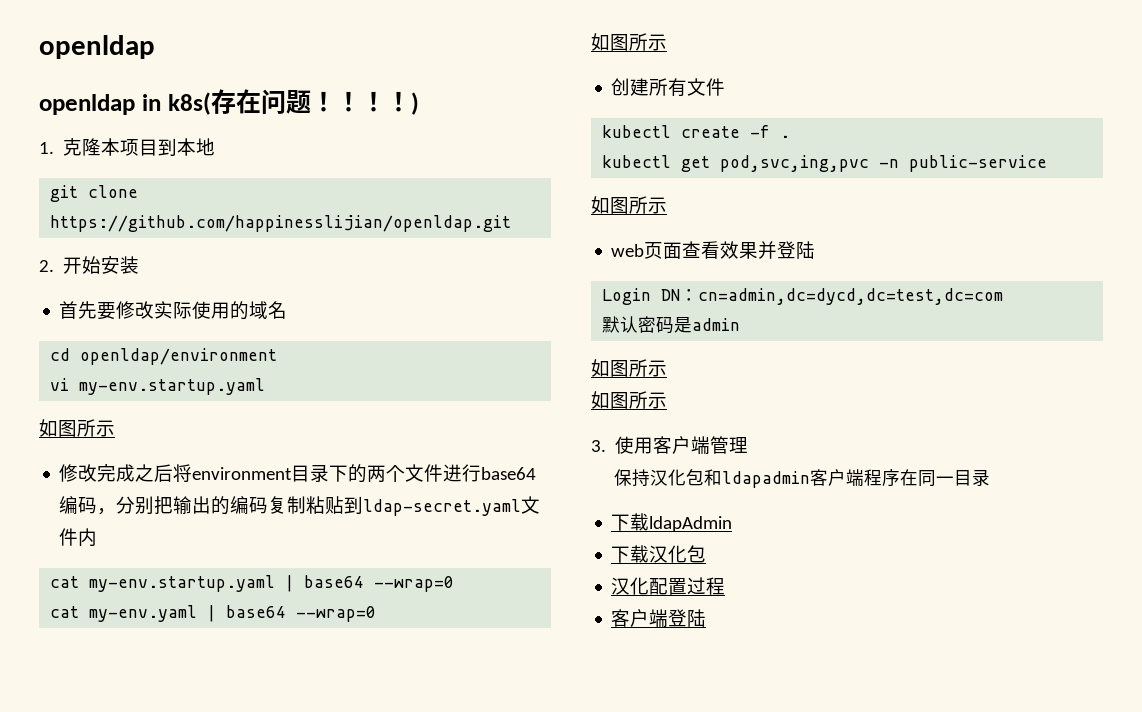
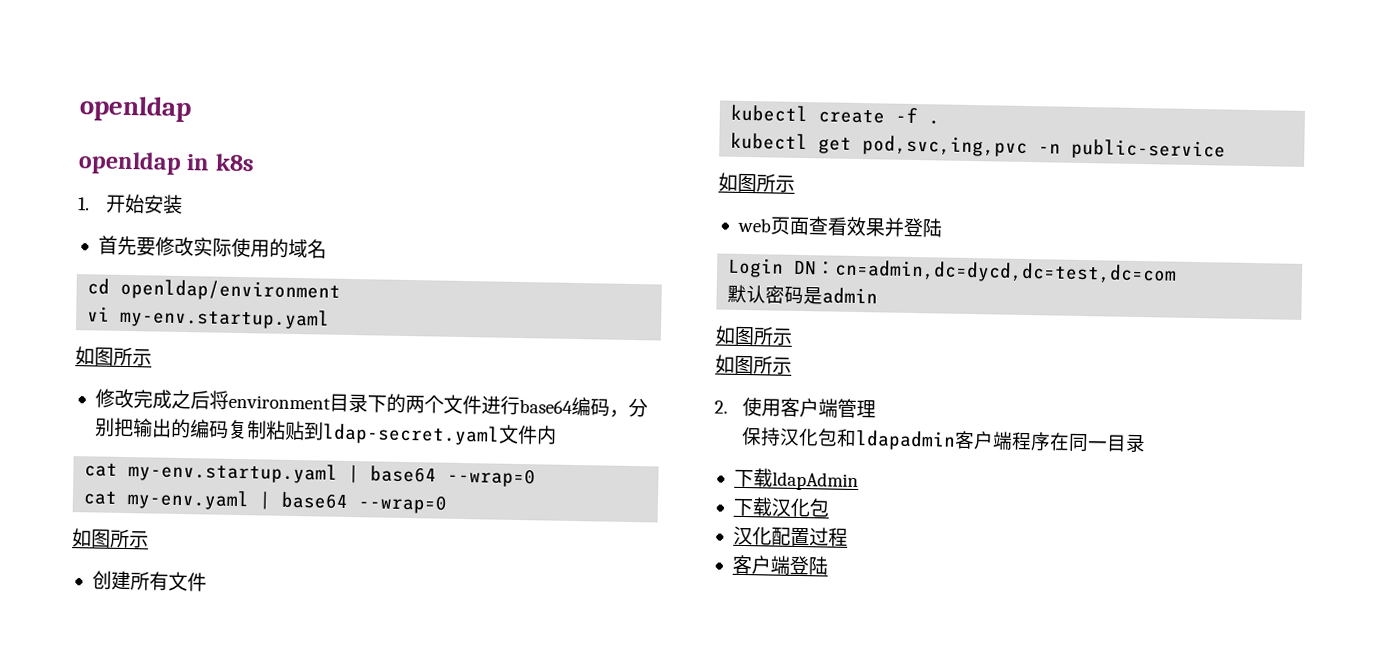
[167,89,419,115] [39,138,216,156] [50,185,139,202] [50,215,512,232] [39,260,54,272] k8s(存在问题！！！！) // 1.克隆本项目到本地 // git clone https://github.com/happinesslijian/openldap.git // 2. -> [214,153,255,172] [78,197,90,211] k8s // 1.
[591,440,606,452] 3. -> [714,400,728,414] 2.

